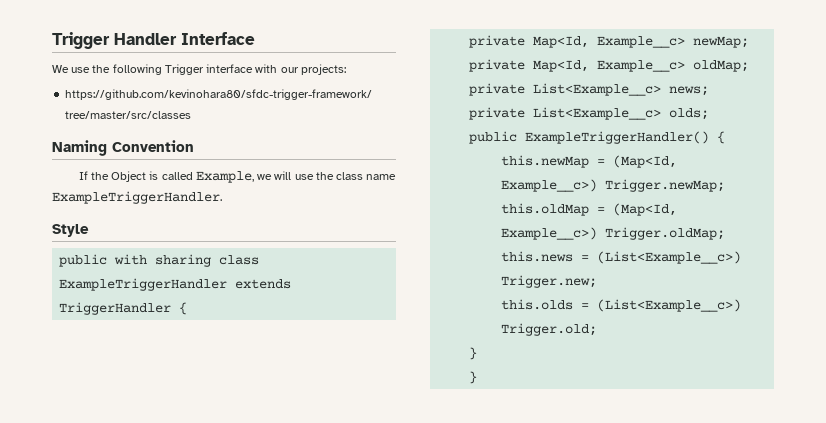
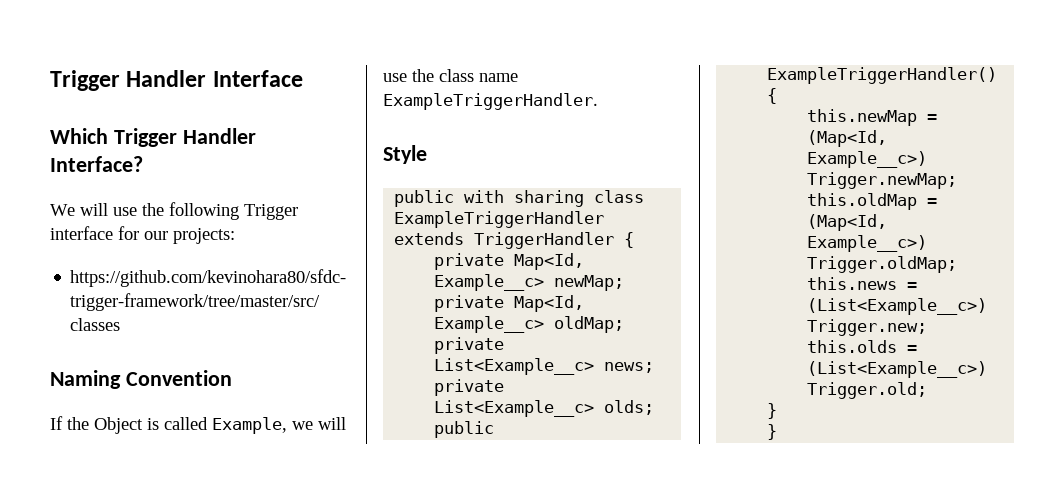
(255, 38) none -> [50,128,256,147] [50,156,143,172] // Which Trigger Handler Interface?
(69, 69) none -> [80,203,108,216] will
[255,64,278,73] with -> [118,226,139,240] for

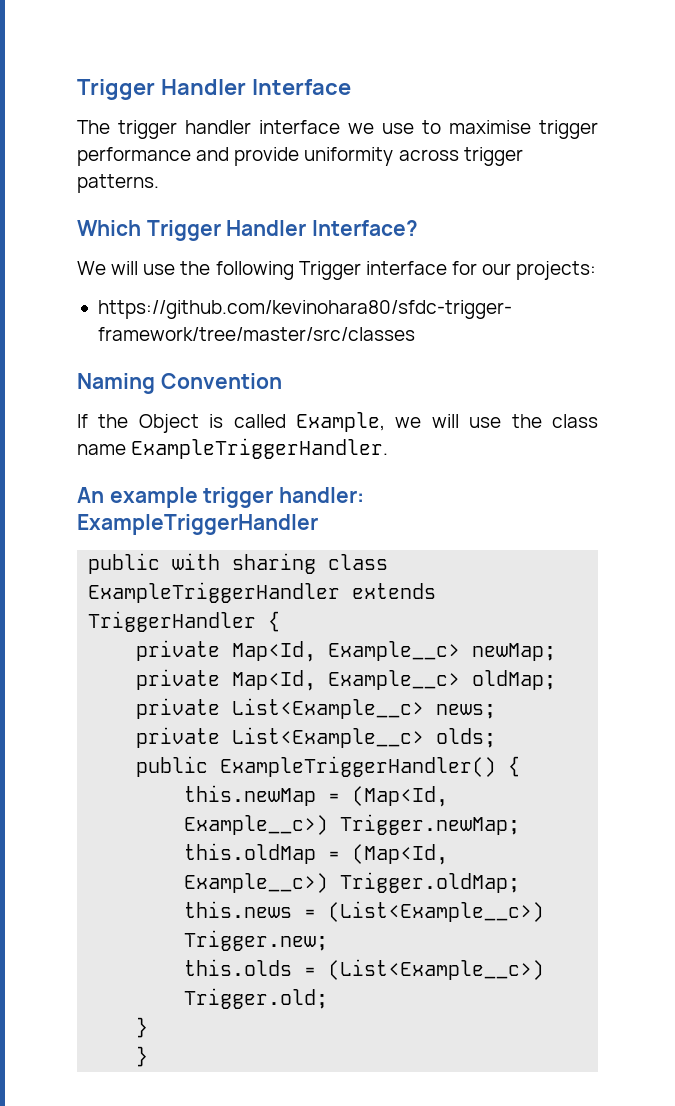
(303, 78) none -> [77,120,598,139] [77,147,523,166] [77,174,159,193] // The trigger handler interface we use to maximise trigger performance and provide uniformity across trigger patterns.
[383,145,427,164] Style -> [77,487,365,508] [77,514,318,535] An example trigger handler: ExampleTriggerHandler

